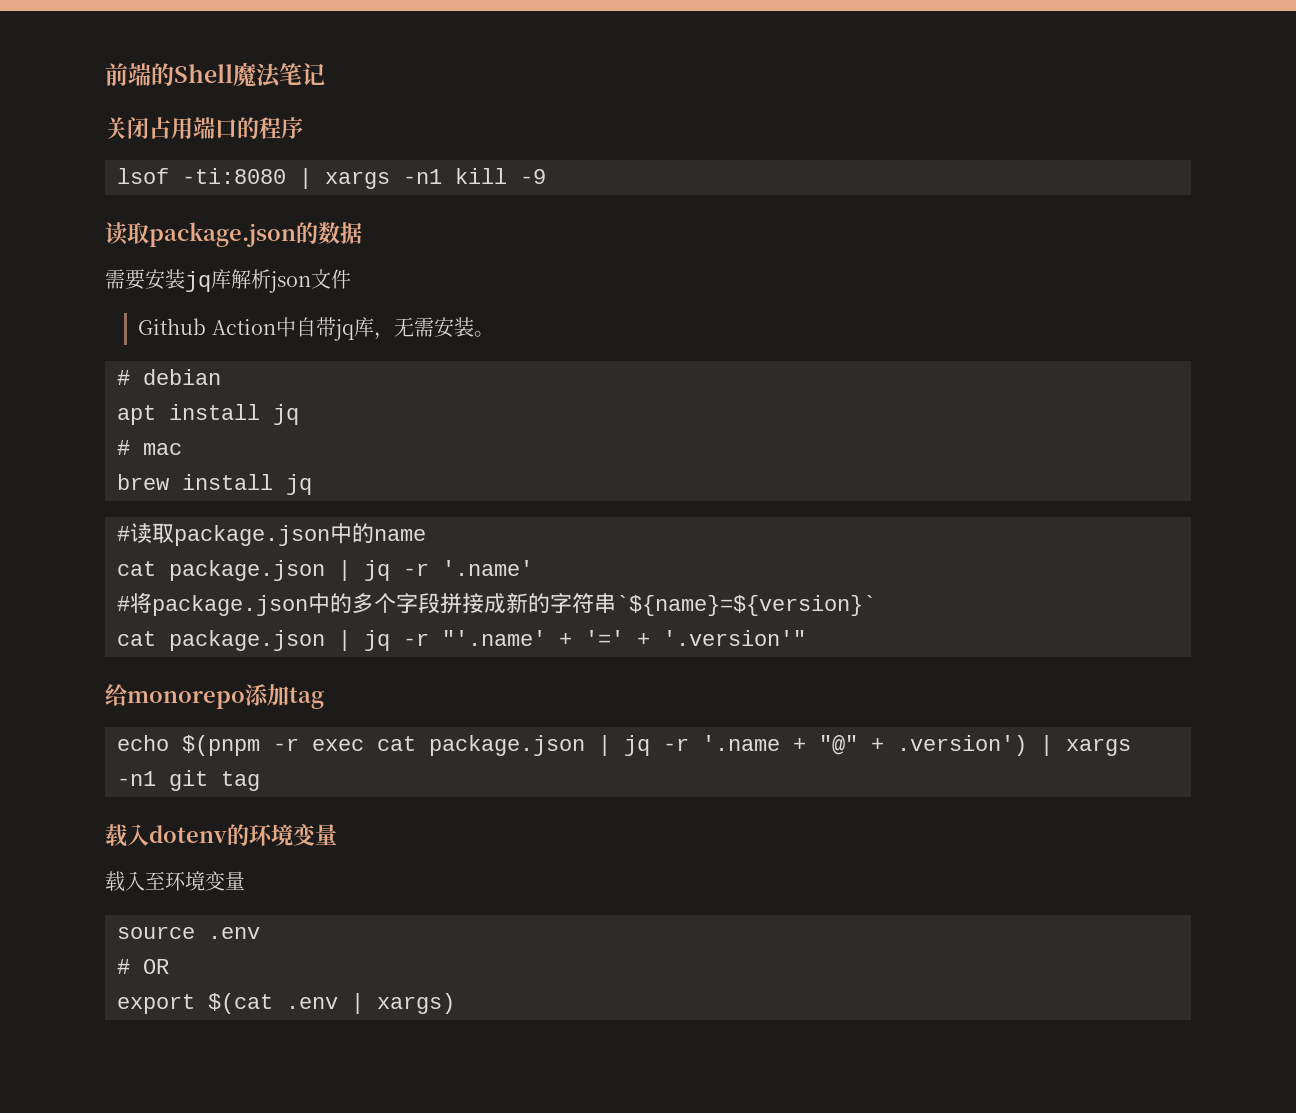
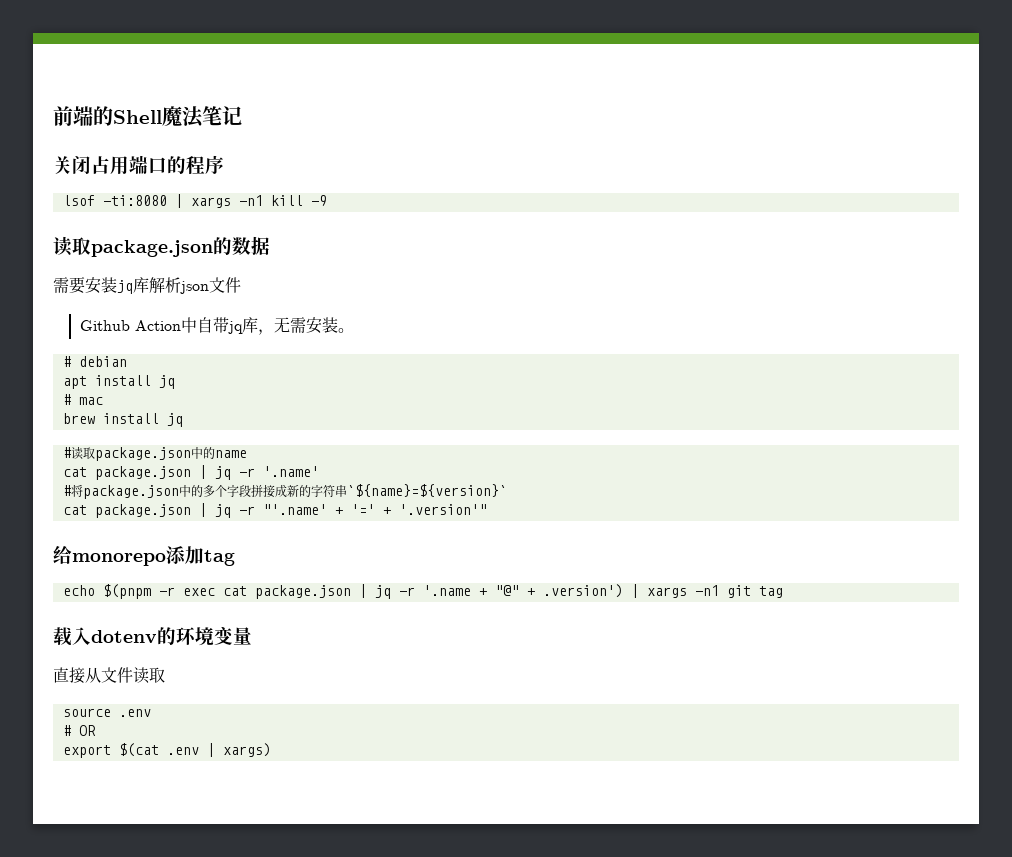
[105,871,245,892] 载入至环境变量 -> [53,667,165,684] 直接从文件读取

